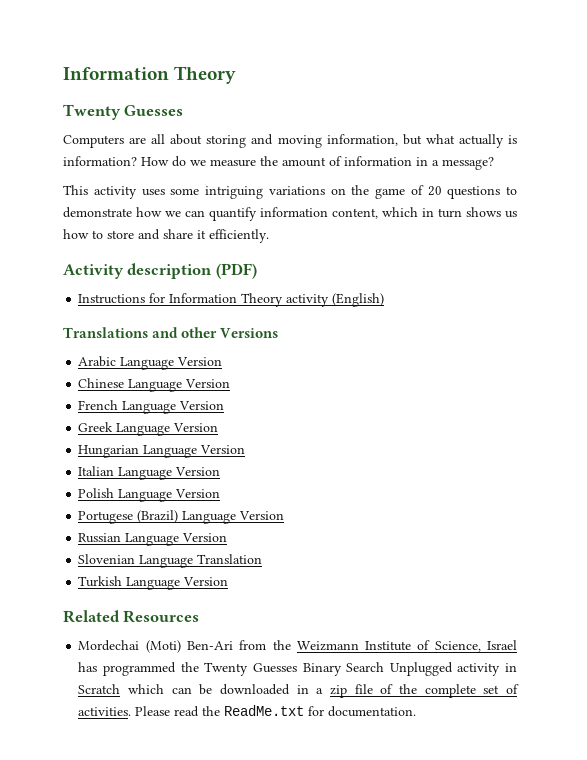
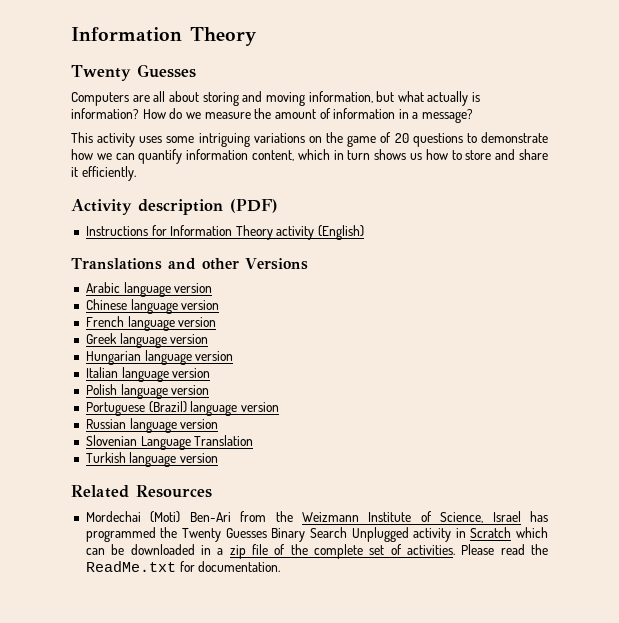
[120,357,223,370] Language Version -> [123,282,213,297] language version
[128,379,231,392] Language Version -> [130,299,220,314] language version
[122,401,225,414] Language Version -> [127,316,217,331] language version
[116,423,219,436] Language Version -> [119,333,209,348] language version
[143,445,246,458] Language Version -> [144,350,234,365] language version
[118,467,221,480] Language Version -> [121,367,211,382] language version
[118,489,221,502] [78,510,285,524] Language Version // Portugese (Brazil) Language Version -> [120,384,210,399] [85,401,279,416] language version // Portuguese (Brazil) language version
[125,533,228,546] Language Version -> [129,418,219,433] language version
[126,577,229,590] Language Version -> [129,452,219,467] language version

